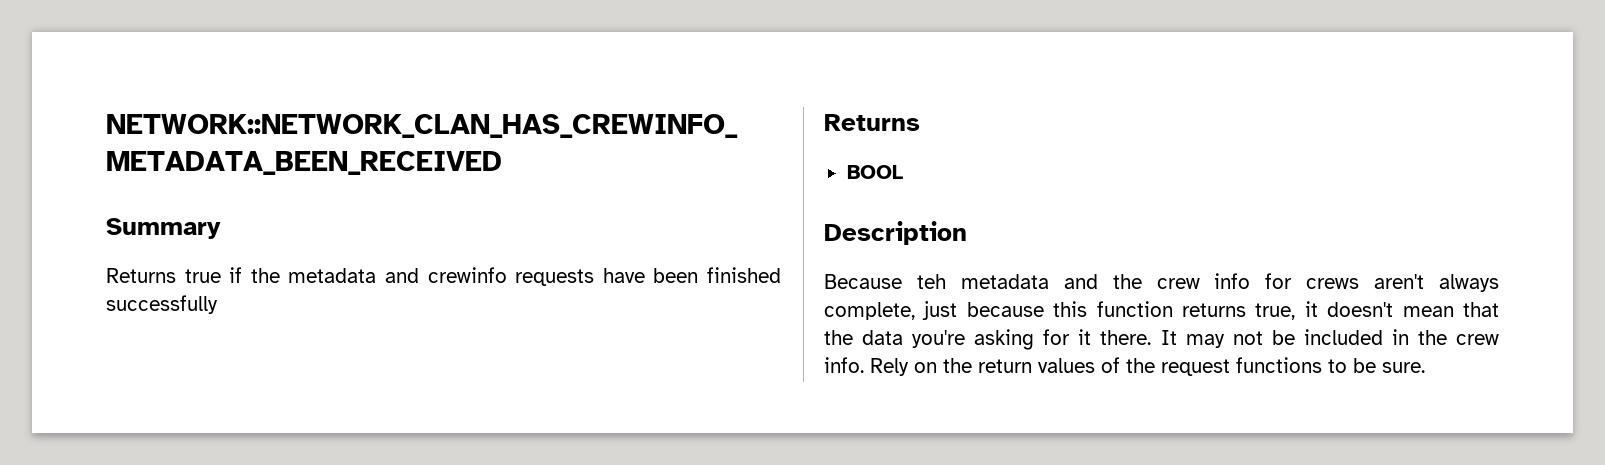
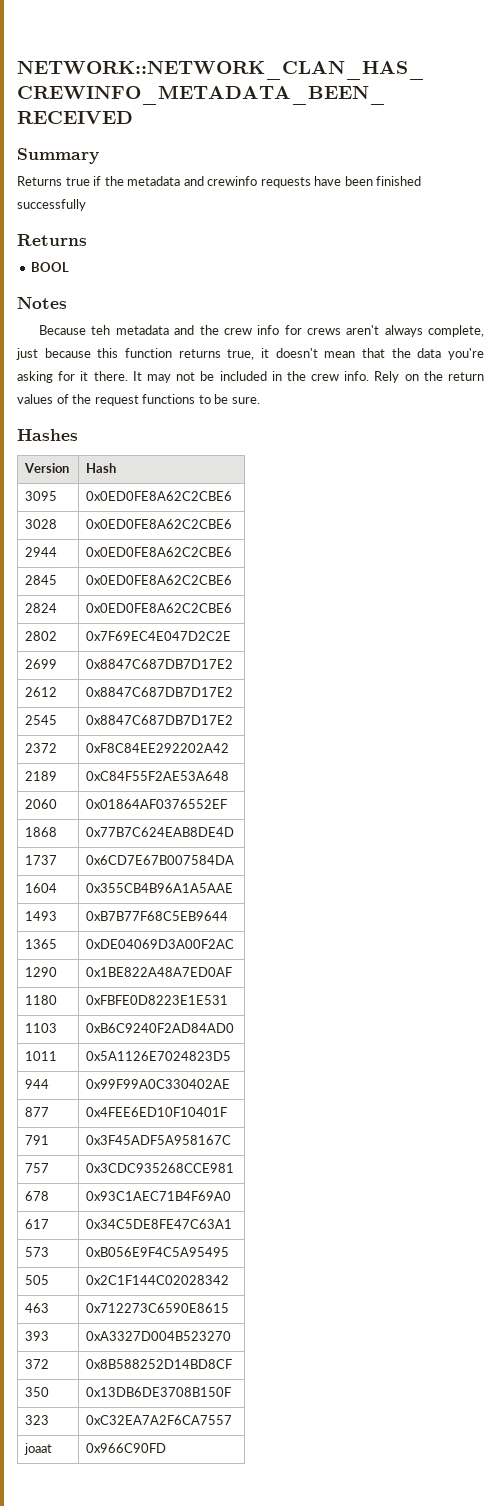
[824,221,967,245] Description -> [17,297,67,309] Notes
(1425, 367) none -> [17,429,78,441] [24,463,70,473] [86,463,117,473] [25,491,58,501] [86,491,233,501] [25,519,58,529] [86,519,233,529] [25,547,58,557] [86,547,233,557] [25,575,58,585] [86,575,233,585] [25,603,58,613] [86,603,233,613] [25,631,58,641] [86,631,232,641] [25,659,58,669] [86,659,234,669] [25,687,58,697] [86,687,234,697] [25,715,58,725] [86,715,234,725] [25,743,58,753] [86,743,230,753] [25,771,58,781] [86,771,230,781] [25,799,58,809] [86,799,228,809] [25,827,58,837] [86,827,235,837] [25,855,58,865] [86,855,235,865] [25,883,58,893] [86,883,234,893] [25,911,58,921] [86,911,229,921] [25,939,58,949] [86,939,235,949] [25,967,58,977] [86,967,233,977] [25,995,58,1005] [86,995,229,1005] [25,1023,58,1033] [86,1023,235,1033] [25,1051,58,1061] [86,1051,232,1061] [25,1079,50,1089] [86,1079,231,1089] [25,1107,50,1117] [86,1107,228,1117] [25,1135,50,1145] [86,1135,232,1145] [25,1163,50,1173] [86,1163,235,1173] [25,1191,50,1201] [86,1191,232,1201] [25,1219,50,1229] [86,1219,233,1229] [25,1247,50,1257] [86,1247,230,1257] [25,1275,50,1285] [86,1275,230,1285] [25,1303,50,1313] [86,1303,230,1313] [25,1331,50,1341] [86,1331,232,1341] [25,1359,50,1369] [86,1359,233,1369] [25,1387,50,1397] [86,1387,232,1397] [25,1415,50,1425] [86,1415,233,1425] [24,1443,53,1455] [86,1443,167,1453] // Hashes // Version | Hash // 3095 | 0x0ED0FE8A62C2CBE6 // 3028 | 0x0ED0FE8A62C2CBE6 // 2944 | 0x0ED0FE8A62C2CBE6 // 2845 | 0x0ED0FE8A62C2CBE6 // 2824 | 0x0ED0FE8A62C2CBE6 // 2802 | 0x7F69EC4E047D2C2E // 2699 | 0x8847C687DB7D17E2 // 2612 | 0x8847C687DB7D17E2 // 2545 | 0x8847C687DB7D17E2 // 2372 | 0xF8C84EE292202A42 // 2189 | 0xC84F55F2AE53A648 // 2060 | 0x01864AF0376552EF // 1868 | 0x77B7C624EAB8DE4D // 1737 | 0x6CD7E67B007584DA // 1604 | 0x355CB4B96A1A5AAE // 1493 | 0xB7B77F68C5EB9644 // 1365 | 0xDE04069D3A00F2AC // 1290 | 0x1BE822A48A7ED0AF // 1180 | 0xFBFE0D8223E1E531 // 1103 | 0xB6C9240F2AD84AD0 // 1011 | 0x5A1126E7024823D5 // 944 | 0x99F99A0C330402AE // 877 | 0x4FEE6ED10F10401F // 791 | 0x3F45ADF5A958167C // 757 | 0x3CDC935268CCE981 // 678 | 0x93C1AEC71B4F69A0 // 617 | 0x34C5DE8FE47C63A1 // 573 | 0xB056E9F4C5A95495 // 505 | 0x2C1F144C02028342 // 463 | 0x712273C6590E8615 // 393 | 0xA3327D004B523270 // 372 | 0x8B588252D14BD8CF // 350 | 0x13DB6DE3708B150F // 323 | 0xC32EA7A2F6CA7557 // joaat | 0x966C90FD

